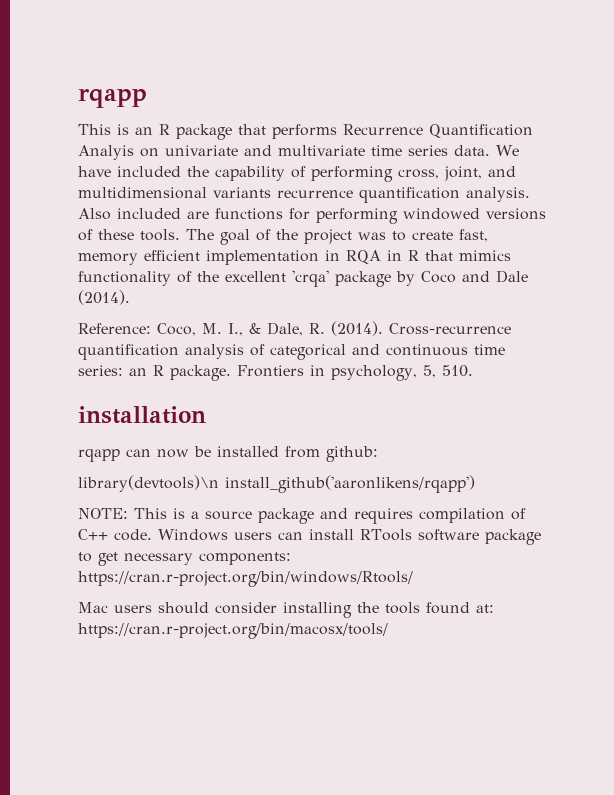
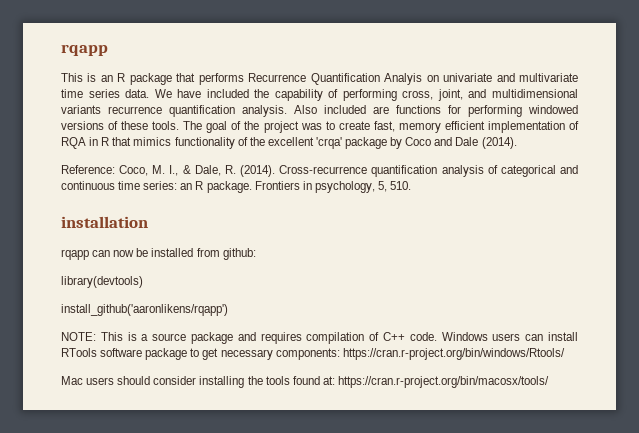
[325,250,340,261] in -> [569,121,579,130] of
[78,475,219,492] library(devtools)\n -> [61,276,143,288] library(devtools) //

